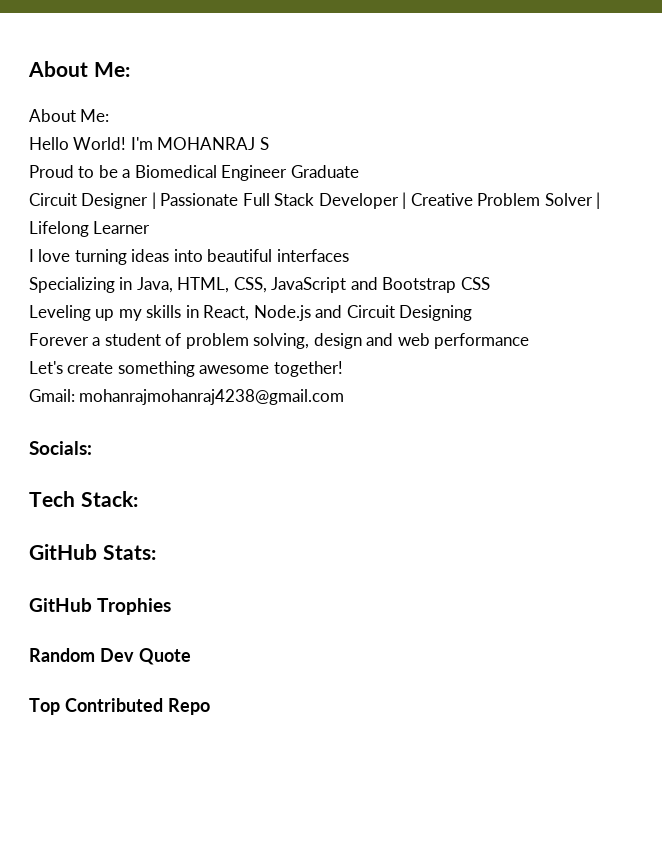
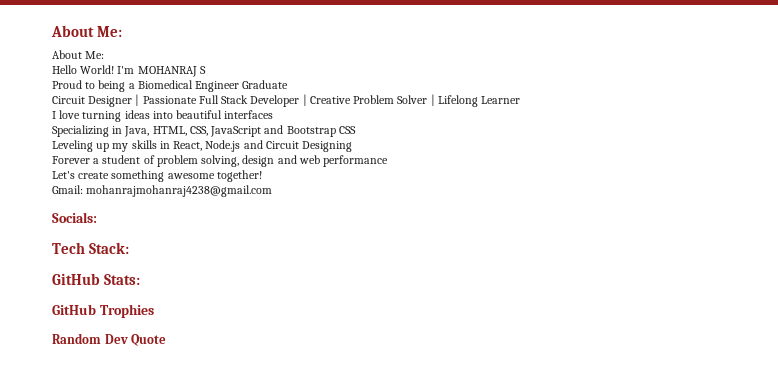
[98,165,118,178] be -> [98,80,126,92] being
[29,698,210,715] // Top Contributed Repo -> (167, 340) none

